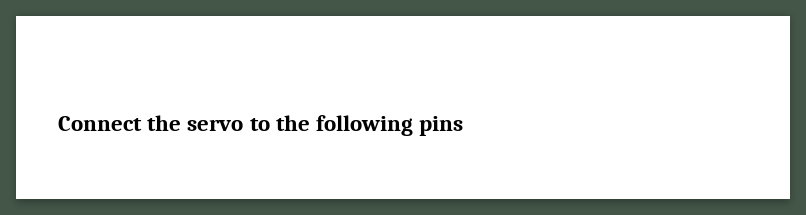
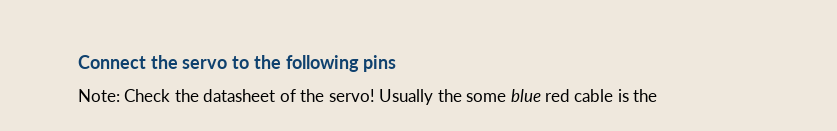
(464, 126) none -> [78,89,658,105] // Note: Check the datasheet of the servo! Usually the some blue red cable is the

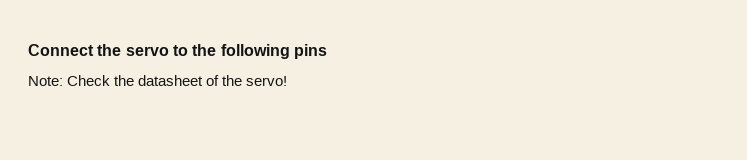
[379,89,658,105] Usually the some blue red cable is the -> (288, 81) none

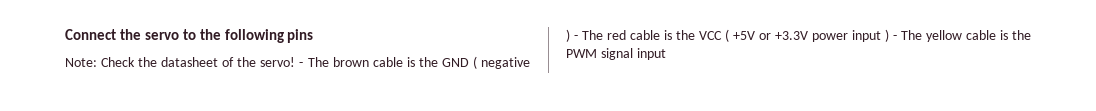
(288, 81) none -> [299,56,530,69] [566,29,1031,42] [566,48,666,60] - The brown cable is the GND ( negative ) - The red cable is the VCC ( +5V or +3.3V power input ) - The yellow cable is the PWM signal input

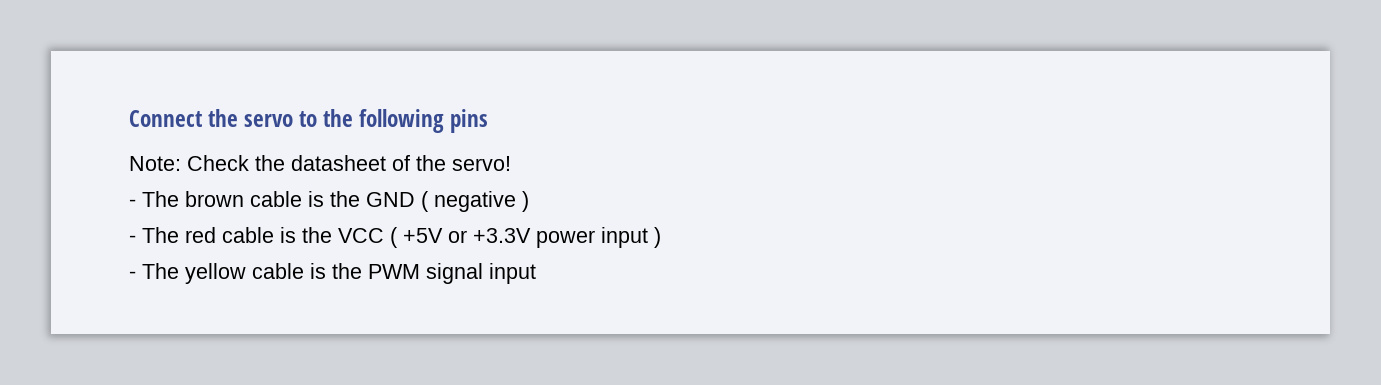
(296, 62) none -> (511, 163) //
(570, 35) none -> (529, 201) //
(889, 35) none -> (661, 237) //

